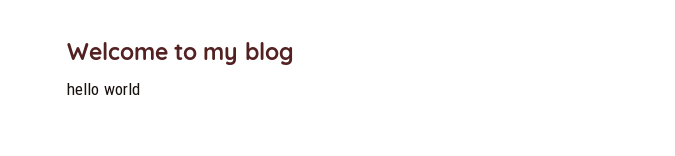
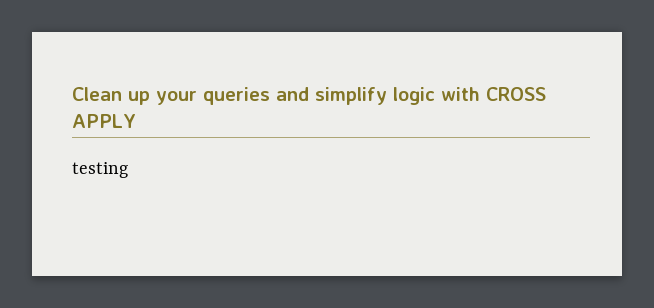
[67,42,294,65] [67,83,140,95] Welcome to my blog // hello world -> [72,87,546,105] [72,114,136,128] [72,162,128,178] Clean up your queries and simplify logic with CROSS APPLY // testing

